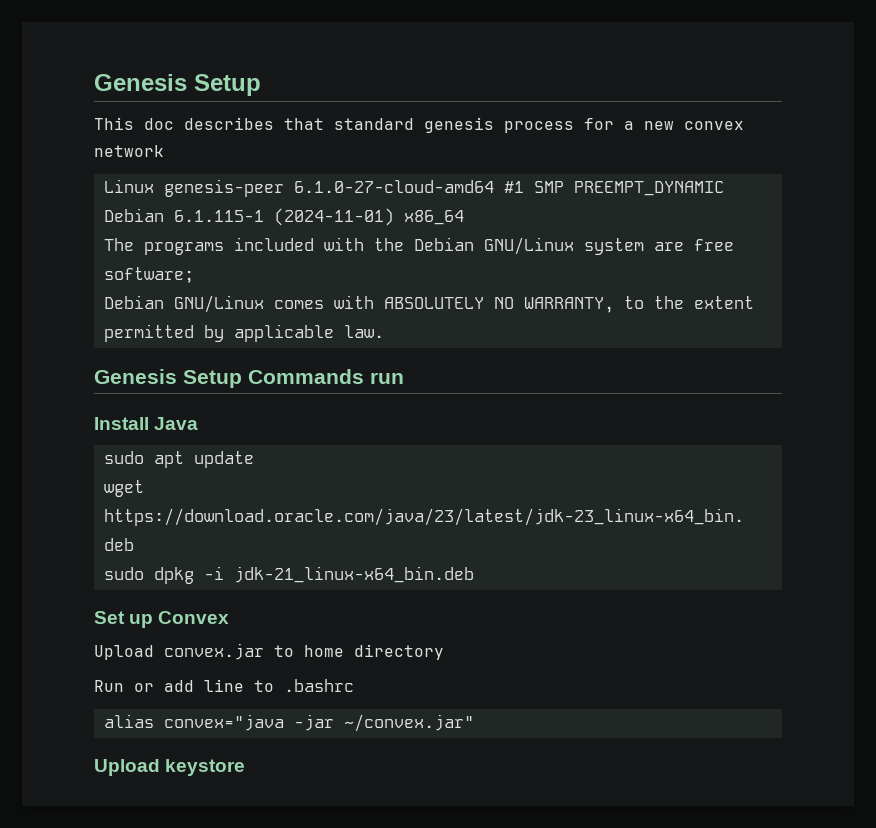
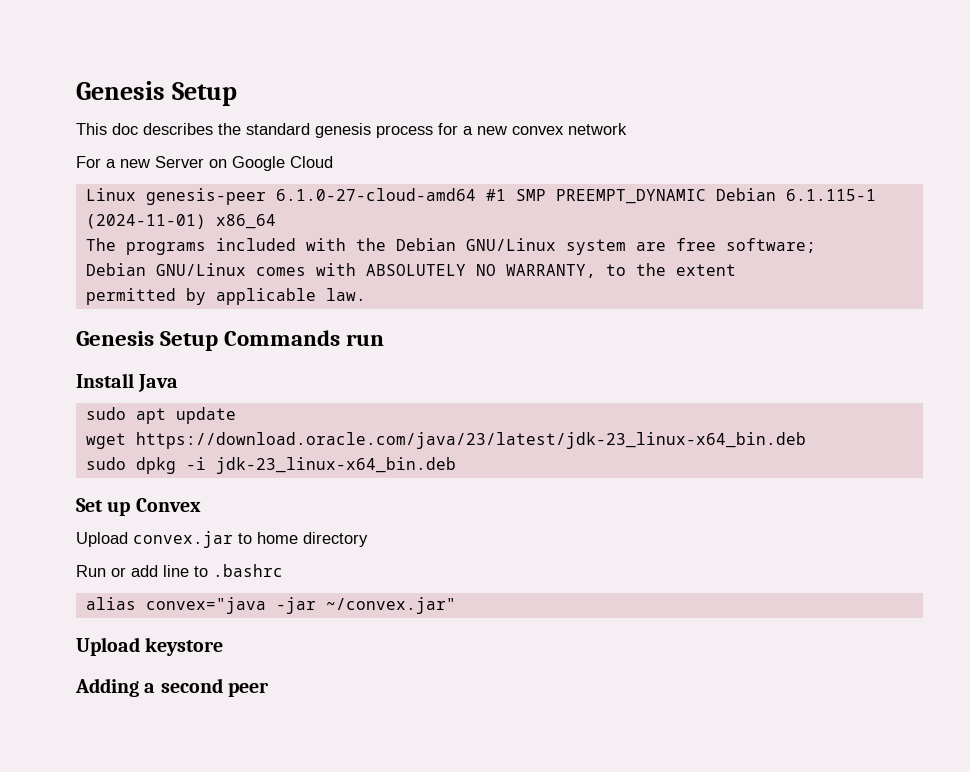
[284,118,324,130] that -> [218,123,241,135] the
(164, 151) none -> [76,156,333,171] // For a new Server on Google Cloud
[233,566,474,583] jdk-21_linux-x64_bin.deb -> [215,457,456,474] jdk-23_linux-x64_bin.deb
(246, 767) none -> [75,678,269,697] // Adding a second peer

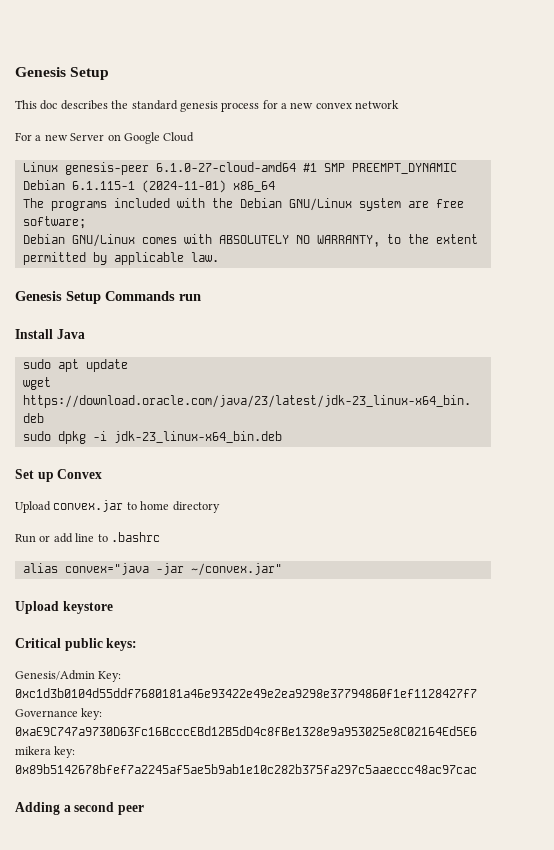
(224, 646) none -> [15,638,138,651] [15,670,122,682] [15,688,477,698] [15,708,103,720] [15,726,477,736] [15,746,76,758] [15,764,477,774] // Critical public keys: // Genesis/Admin Key: 0xc1d3b0104d55ddf7680181a46e93422e49e2ea9298e37794860f1ef1128427f7 Governance key: 0xaE9C747a9730D63Fc16BcccEBd12B5dD4c8fBe1328e9a953025e8C02164Ed5E6 mikera key: 0x89b5142678bfef7a2245af5ae5b9ab1e10c282b375fa297c5aaeccc48ac97cac

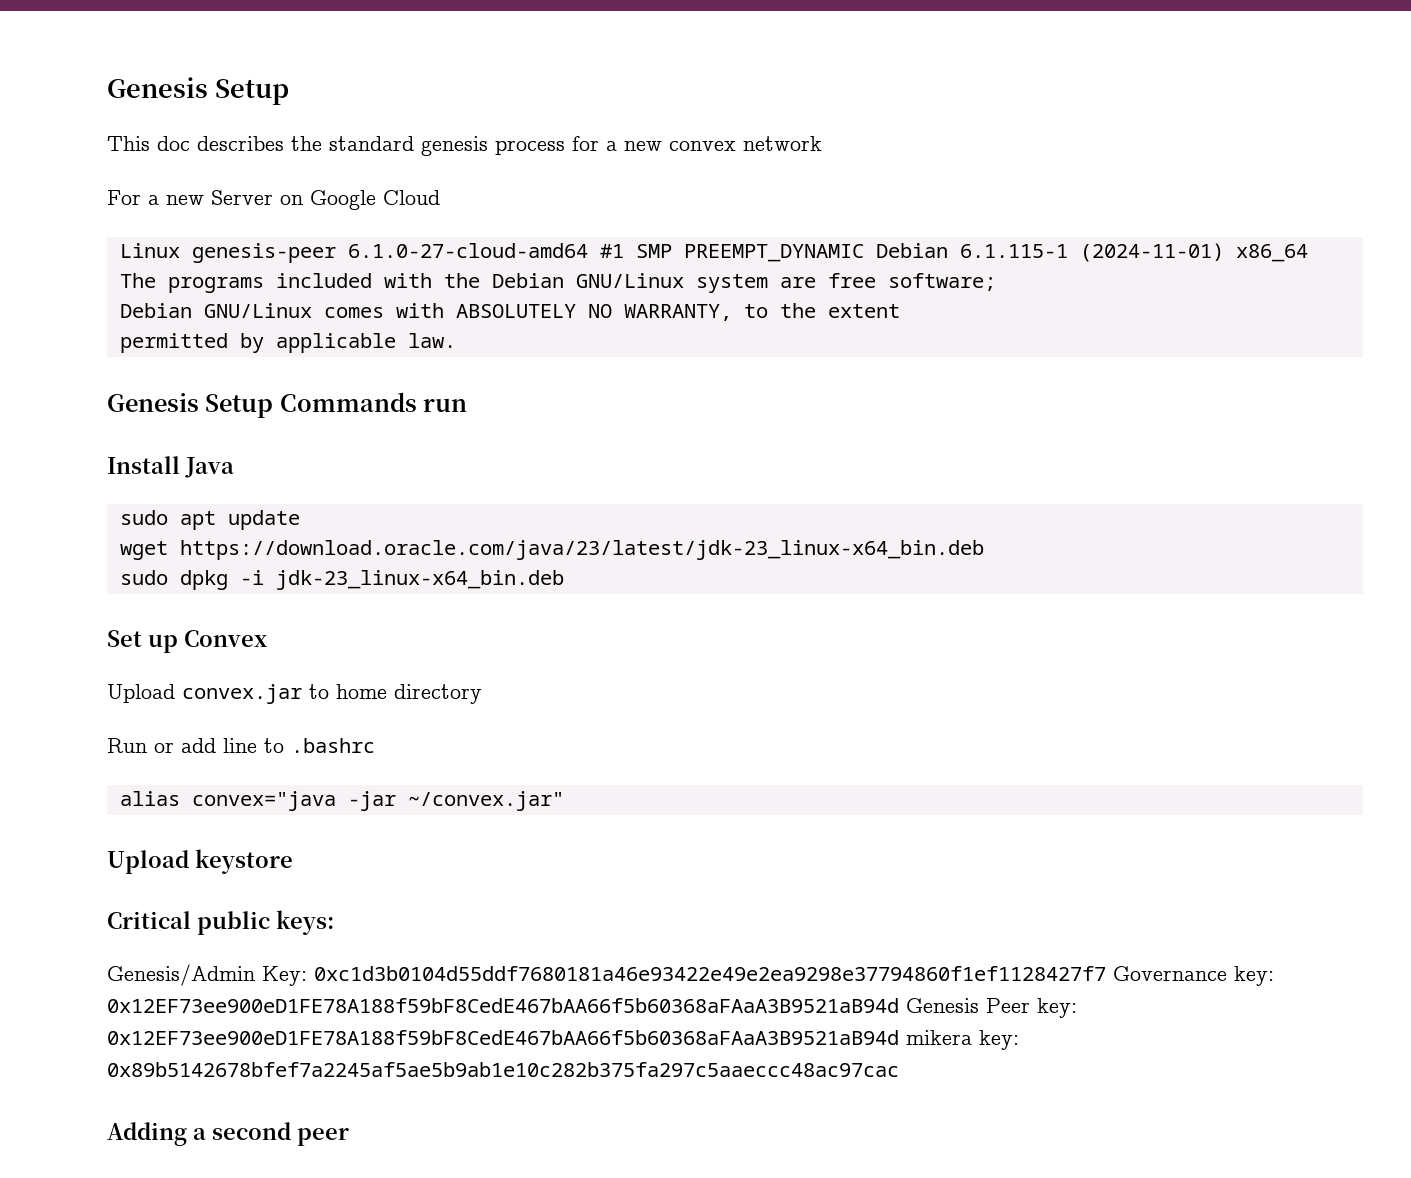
[15,726,477,736] 0xaE9C747a9730D63Fc16BcccEBd12B5dD4c8fBe1328e9a953025e8C02164Ed5E6 -> [107,998,1077,1018] [107,1030,899,1045] 0x12EF73ee900eD1FE78A188f59bF8CedE467bAA66f5b60368aFAaA3B9521aB94d Genesis Peer key: 0x12EF73ee900eD1FE78A188f59bF8CedE467bAA66f5b60368aFAaA3B9521aB94d

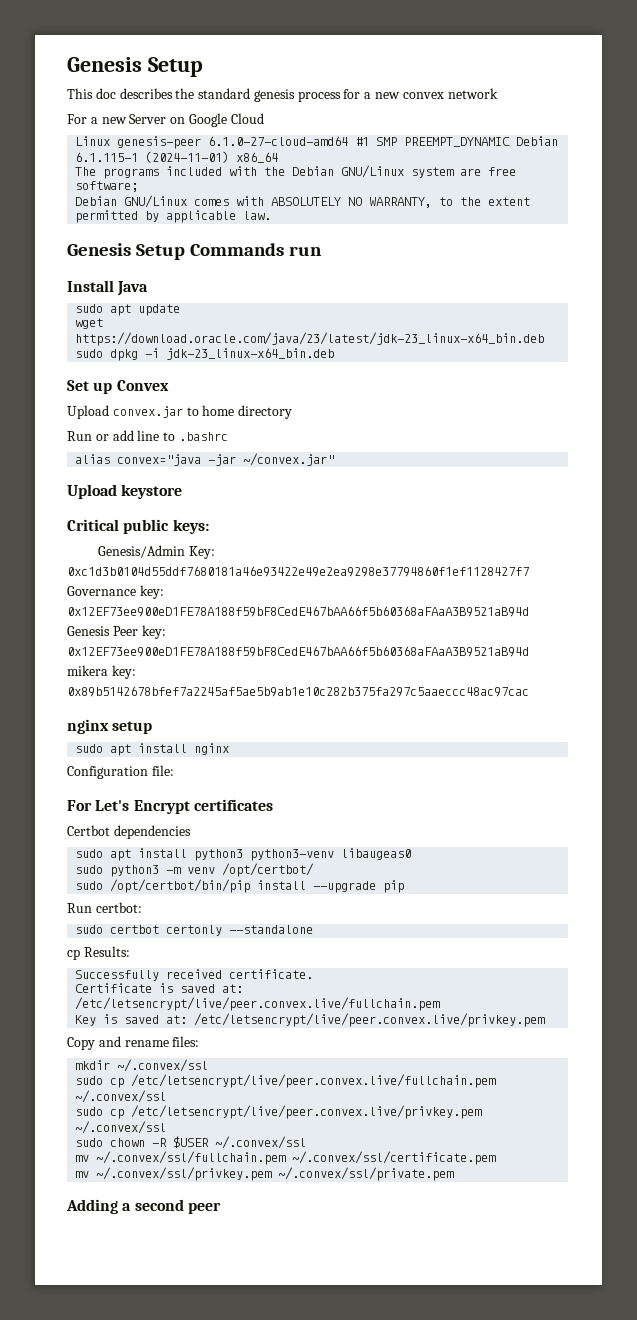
(899, 1069) none -> [67,719,153,734] [75,743,230,756] [67,765,174,779] [67,799,273,814] [67,825,191,839] [75,848,412,861] [75,863,315,877] [75,879,405,893] [67,902,142,913] [75,925,314,936] [67,946,130,960] [75,969,314,981] [75,983,244,993] [75,997,441,1011] [75,1013,546,1027] [67,1036,200,1050] [75,1059,209,1072] [75,1074,497,1088] [75,1090,167,1103] [75,1105,483,1119] [75,1121,167,1134] [75,1136,307,1149] [75,1151,497,1165] [75,1167,455,1181] // nginx setup // sudo apt install nginx // Configuration file: // For Let's Encrypt certificates // Certbot dependencies // sudo apt install python3 python3-venv libaugeas0 // sudo python3 -m venv /opt/certbot/ // sudo /opt/certbot/bin/pip install --upgrade pip // Run certbot: // sudo certbot certonly --standalone // cp Results: // Successfully received certificate. // Certificate is saved at: /etc/letsencrypt/live/peer.convex.live/fullchain.pem // Key is saved at: /etc/letsencrypt/live/peer.convex.live/privkey.pem // Copy and rename files: // mkdir ~/.convex/ssl // sudo cp /etc/letsencrypt/live/peer.convex.live/fullchain.pem ~/.convex/ssl // sudo cp /etc/letsencrypt/live/peer.convex.live/privkey.pem ~/.convex/ssl // sudo chown -R $USER ~/.convex/ssl // mv ~/.convex/ssl/fullchain.pem ~/.convex/ssl/certificate.pem // mv ~/.convex/ssl/privkey.pem ~/.convex/ssl/private.pem

